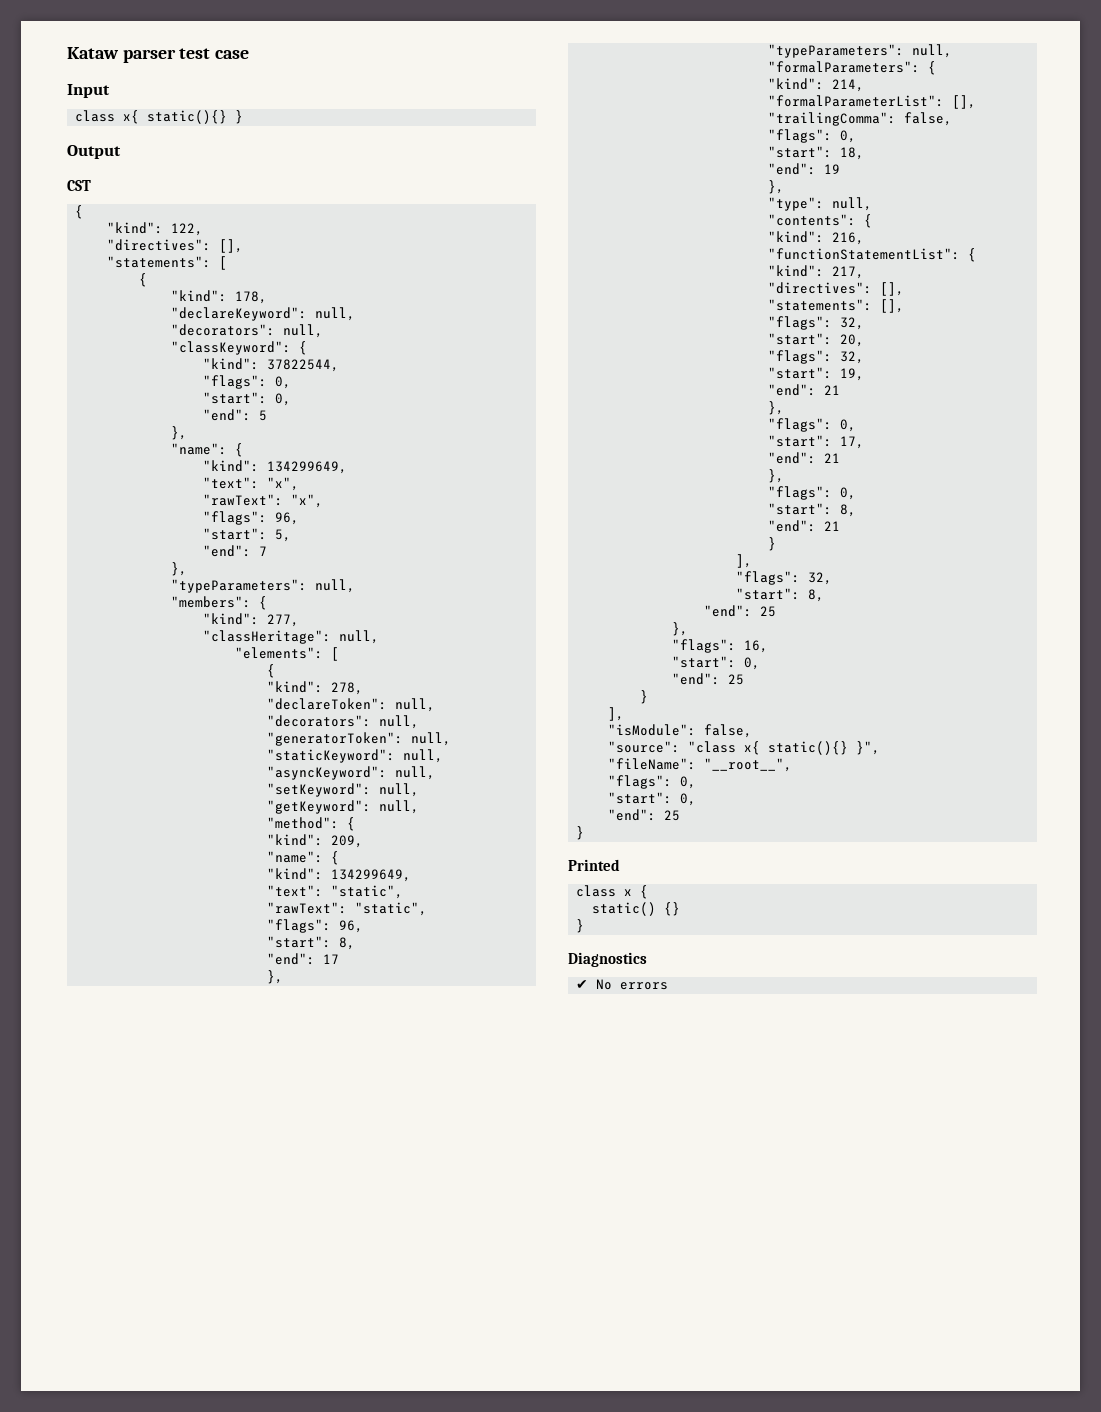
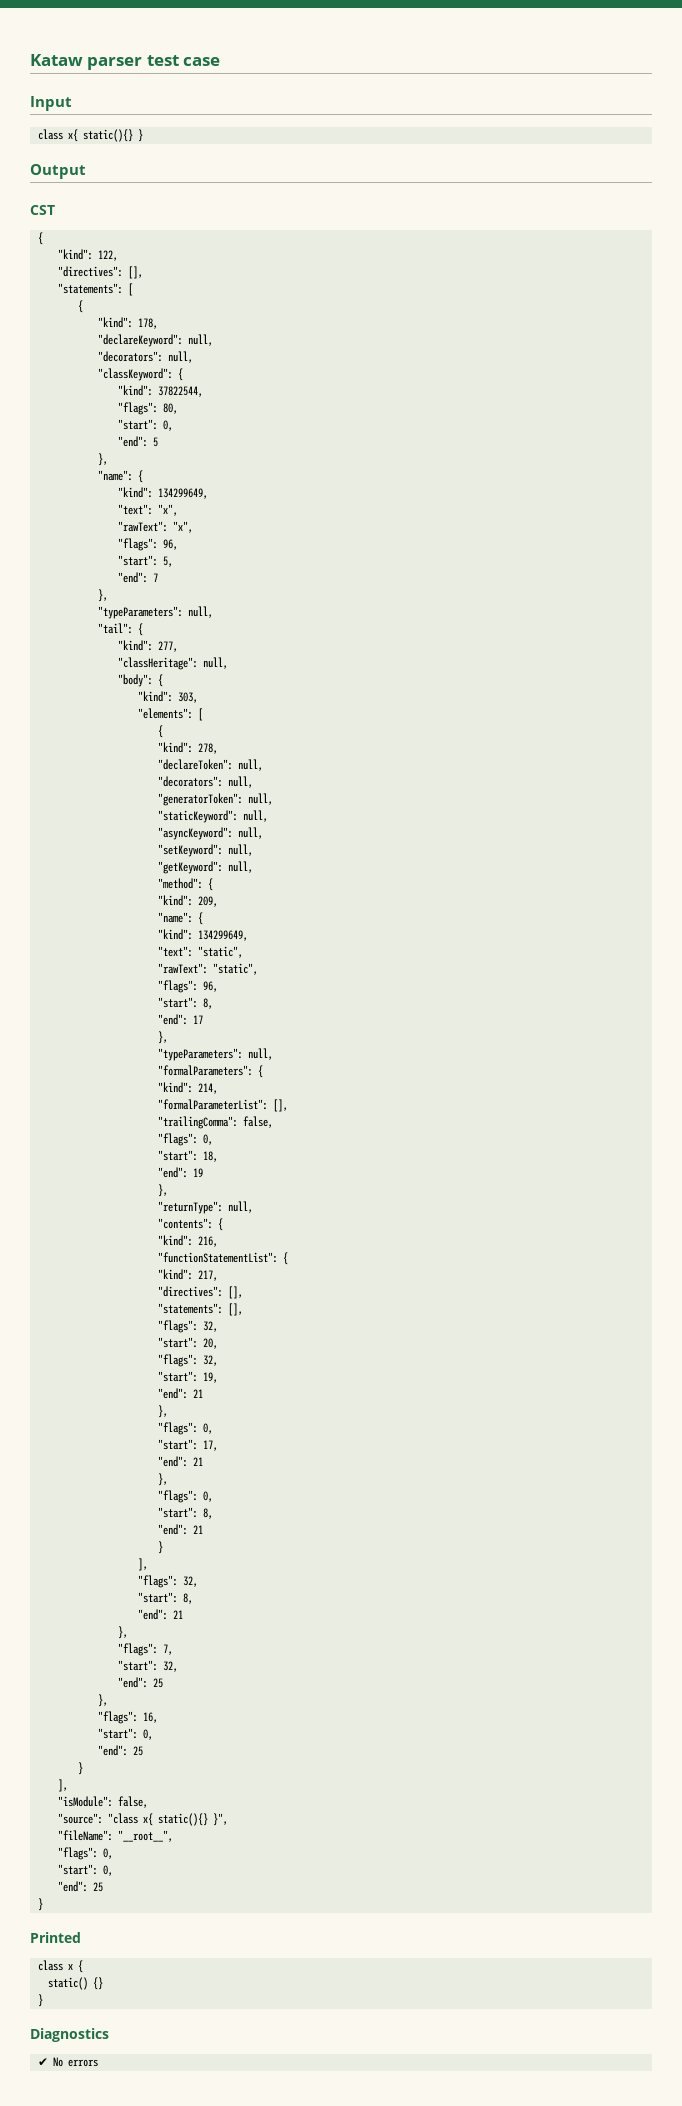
[275,376,292,389] 0, -> [162,403,178,414] 80,
[171,596,252,608] "members": -> [97,623,133,634] "tail":
(380, 637) none -> [117,674,163,687] [137,691,198,703] // "body": { // "kind": 303,
[768,197,825,211] "type": -> [157,1201,223,1214] "returnType":
(825, 595) none -> [137,1609,183,1620] [117,1626,128,1639] [117,1643,173,1656] [117,1660,178,1672] // "end": 21 // }, // "flags": 7, // "start": 32,

